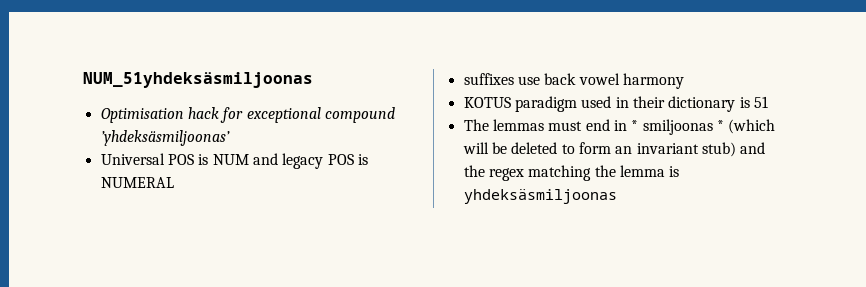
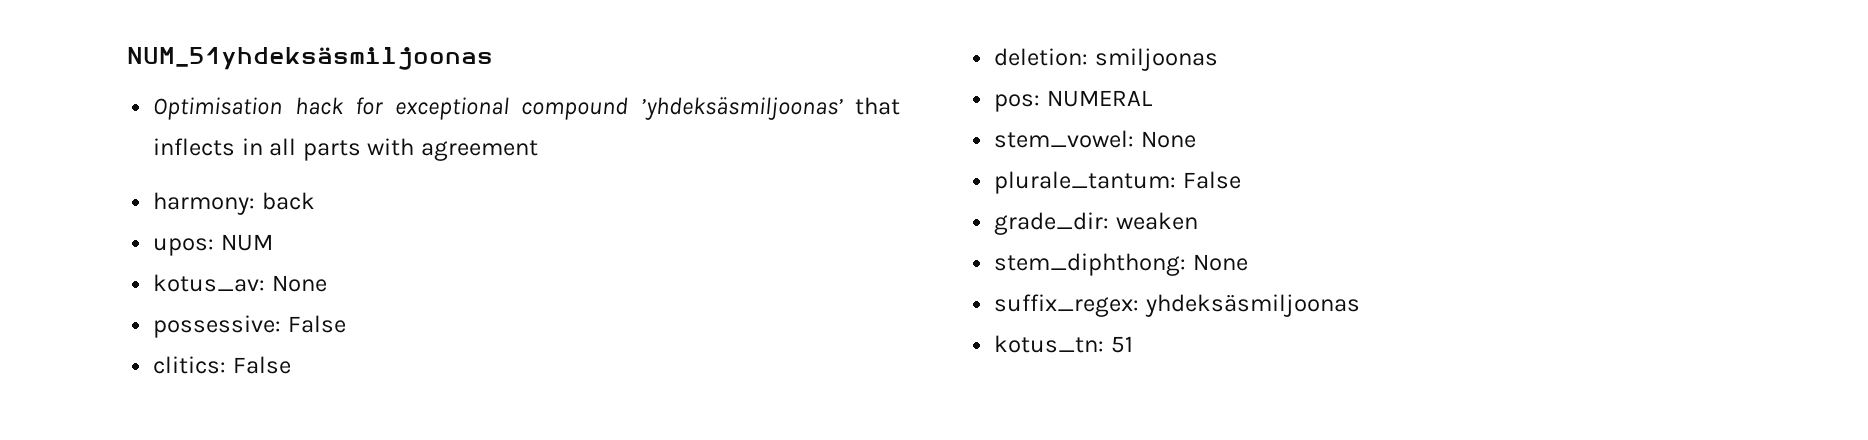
[100,153,368,169] [100,177,174,188] [463,73,684,89] [463,96,768,112] [463,119,776,135] [462,142,766,157] [463,165,680,181] [463,189,617,204] // Universal POS is NUM and legacy POS is NUMERAL // suffixes use back vowel harmony // KOTUS paradigm used in their dictionary is 51 // The lemmas must end in * smiljoonas * (which will be deleted to form an invariant stub) and the regex matching the lemma is yhdeksäsmiljoonas -> [855,97,900,115] [153,138,538,161] [153,192,315,215] [153,234,273,256] [153,274,327,292] [153,315,346,338] [153,356,291,374] [994,48,1218,71] [994,90,1152,112] [994,130,1196,148] [994,171,1241,194] [994,212,1198,235] [994,253,1248,276] [994,294,1360,317] [994,335,1133,353] that inflects in all parts with agreement // harmony: back // upos: NUM // kotus_av: None // possessive: False // clitics: False // deletion: smiljoonas // pos: NUMERAL // stem_vowel: None // plurale_tantum: False // grade_dir: weaken // stem_diphthong: None // suffix_regex: yhdeksäsmiljoonas // kotus_tn: 51

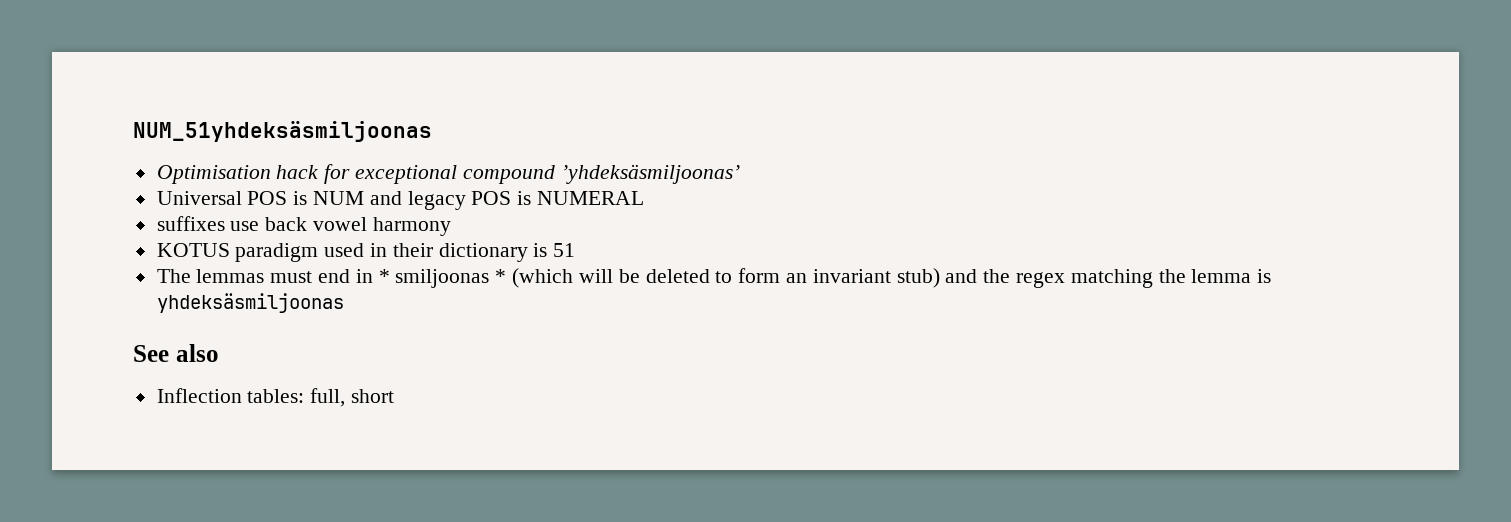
[855,97,900,115] [153,138,538,161] [153,192,315,215] [153,234,273,256] [153,274,327,292] [153,315,346,338] [153,356,291,374] [994,48,1218,71] [994,90,1152,112] [994,130,1196,148] [994,171,1241,194] [994,212,1198,235] [994,253,1248,276] [994,294,1360,317] [994,335,1133,353] that inflects in all parts with agreement // harmony: back // upos: NUM // kotus_av: None // possessive: False // clitics: False // deletion: smiljoonas // pos: NUMERAL // stem_vowel: None // plurale_tantum: False // grade_dir: weaken // stem_diphthong: None // suffix_regex: yhdeksäsmiljoonas // kotus_tn: 51 -> [156,191,645,210] [156,216,451,236] [156,243,576,262] [156,268,1272,288] [156,293,344,313] [133,344,219,362] [156,388,395,407] // Universal POS is NUM and legacy POS is NUMERAL // suffixes use back vowel harmony // KOTUS paradigm used in their dictionary is 51 // The lemmas must end in * smiljoonas * (which will be deleted to form an invariant stub) and the regex matching the lemma is yhdeksäsmiljoonas // See also // Inflection tables: full, short

